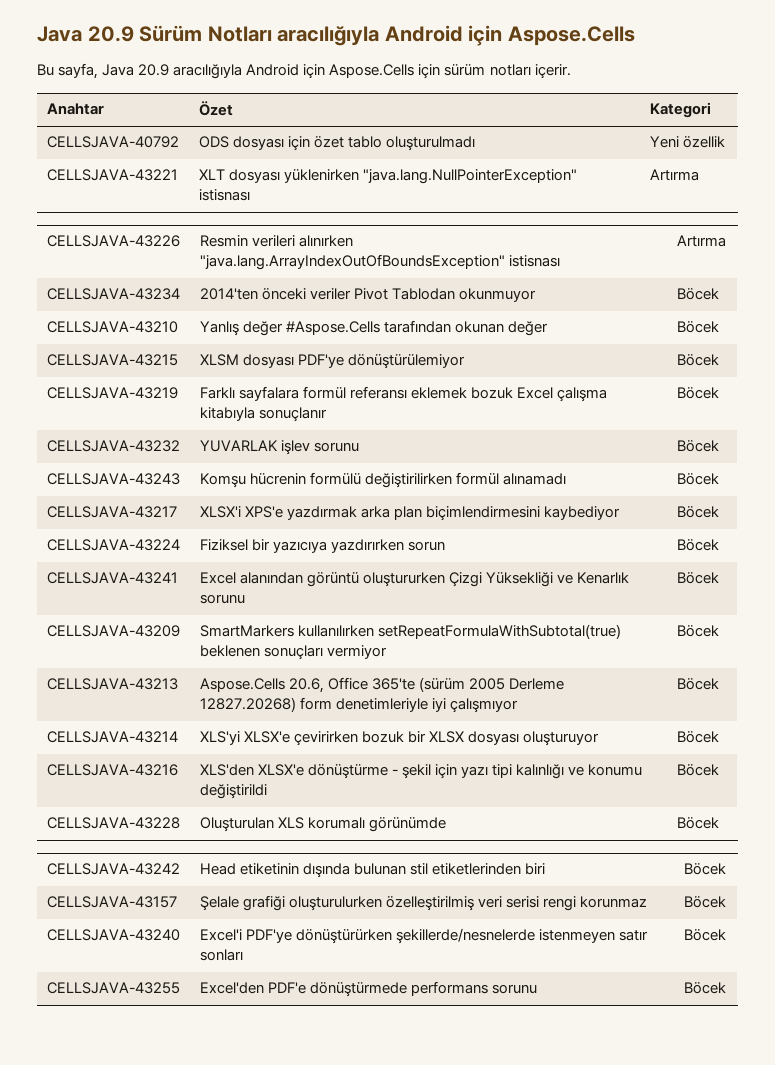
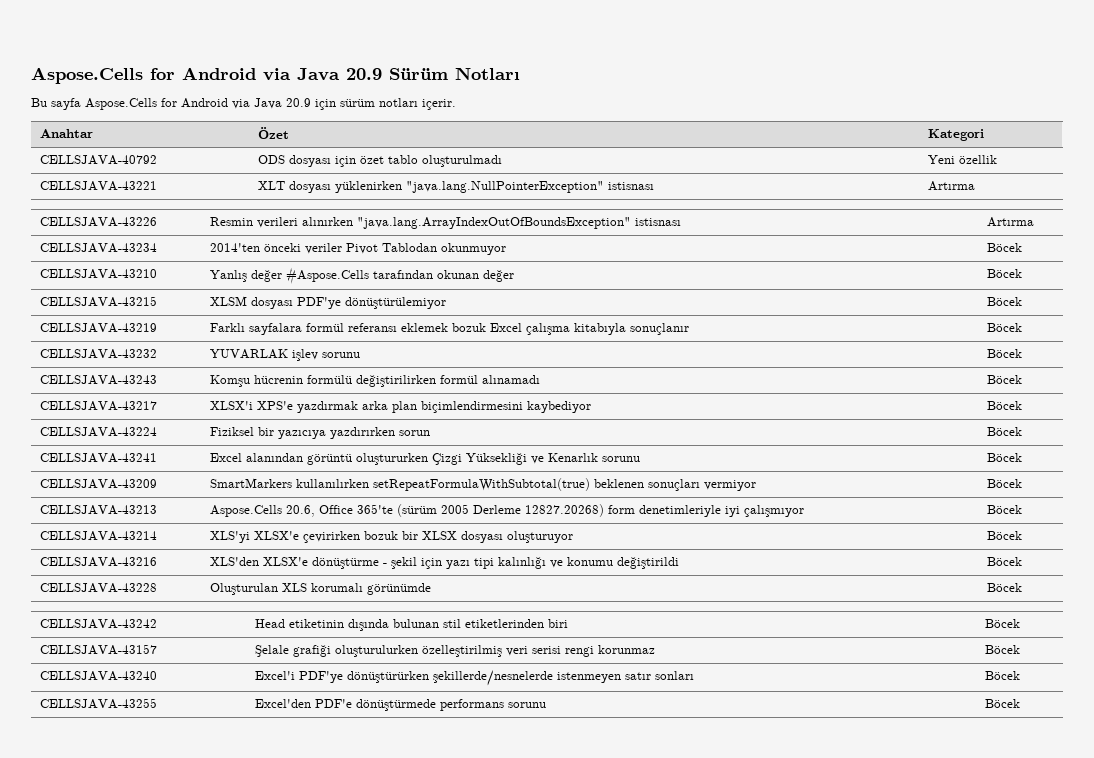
(37, 34) none -> [31,67,291,84] Aspose.Cells for Android via
[277,25,635,46] [37,63,415,79] aracılığıyla Android için Aspose.Cells // Bu sayfa, Java 20.9 aracılığıyla Android için Aspose.Cells -> [31,98,311,110] // Bu sayfa Aspose.Cells for Android via Java 20.9

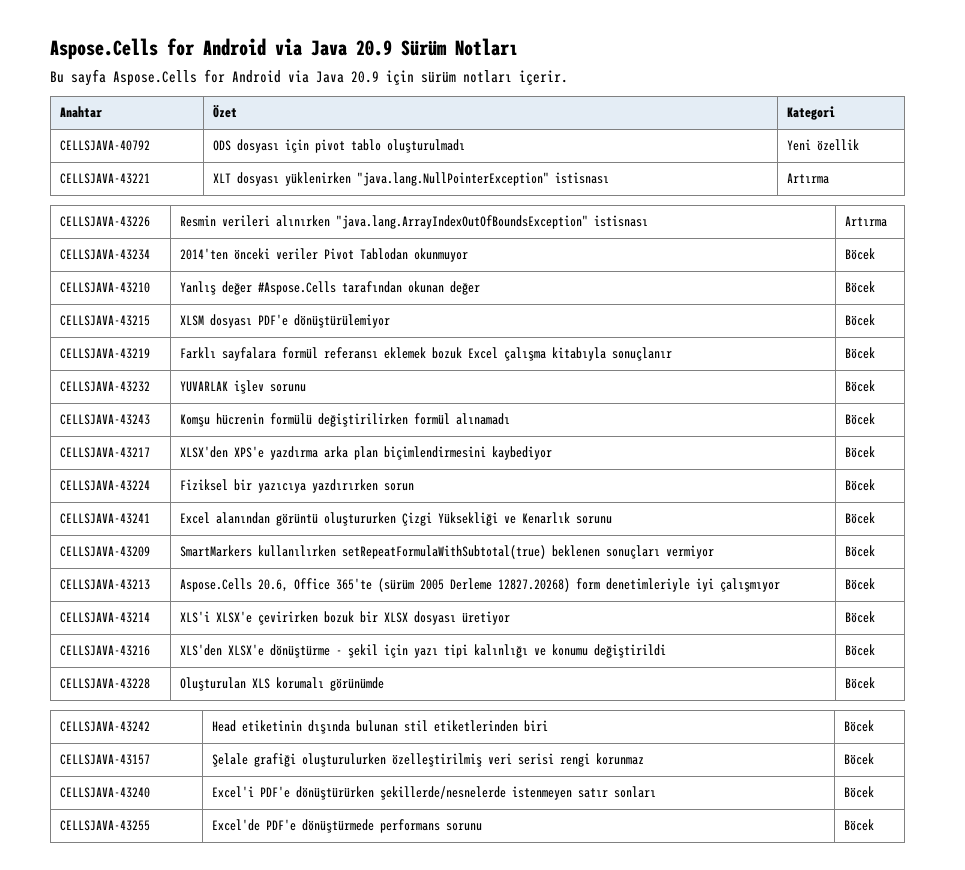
[360,156,385,164] özet -> [314,139,345,153] pivot
[297,297,342,309] PDF'ye -> [257,314,288,326] PDF'e
[210,401,359,413] XLSX'i XPS'e yazdırmak -> [179,446,318,460] XLSX'den XPS'e yazdırma
[210,531,251,543] XLS'yi -> [179,611,210,623] XLS'i
[507,531,574,543] oluşturuyor -> [461,611,510,625] üretiyor
[299,671,344,683] PDF'ye -> [259,786,290,798] PDF'e
[255,699,312,708] Excel'den -> [211,819,260,831] Excel'de

